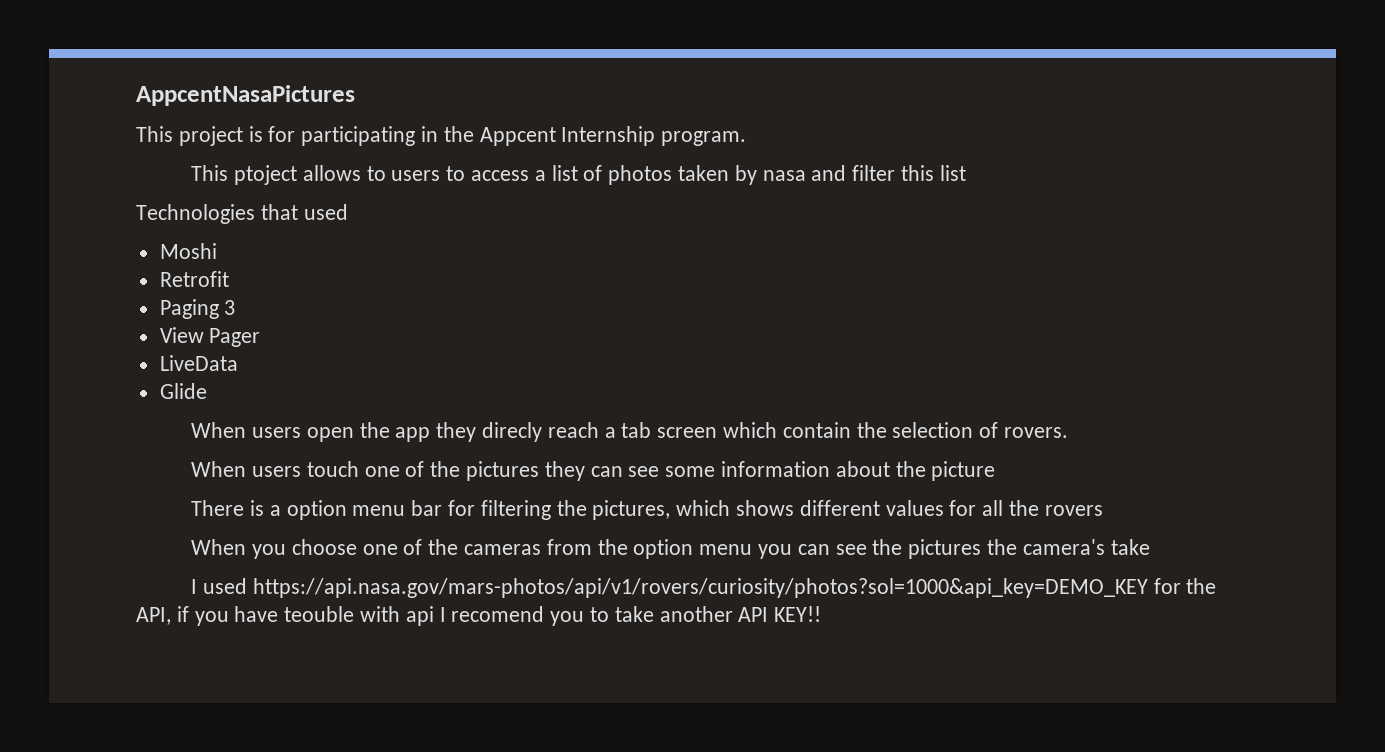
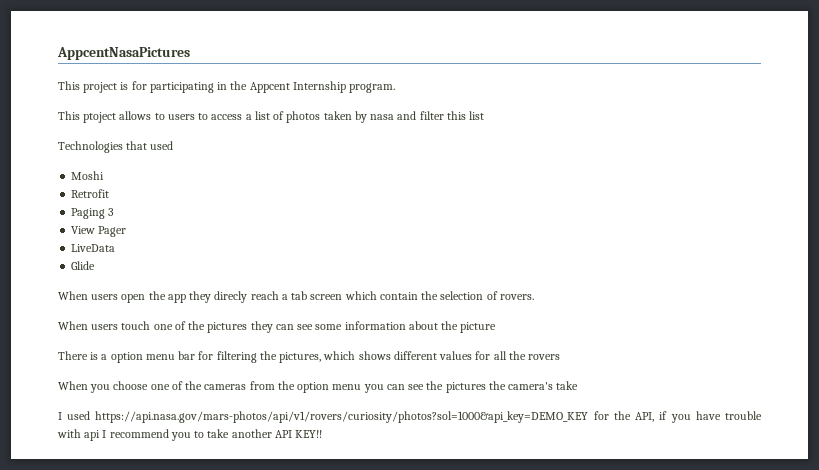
[284,606,355,622] teouble -> [724,411,762,420] trouble
[451,606,545,622] recomend -> [109,429,169,438] recommend

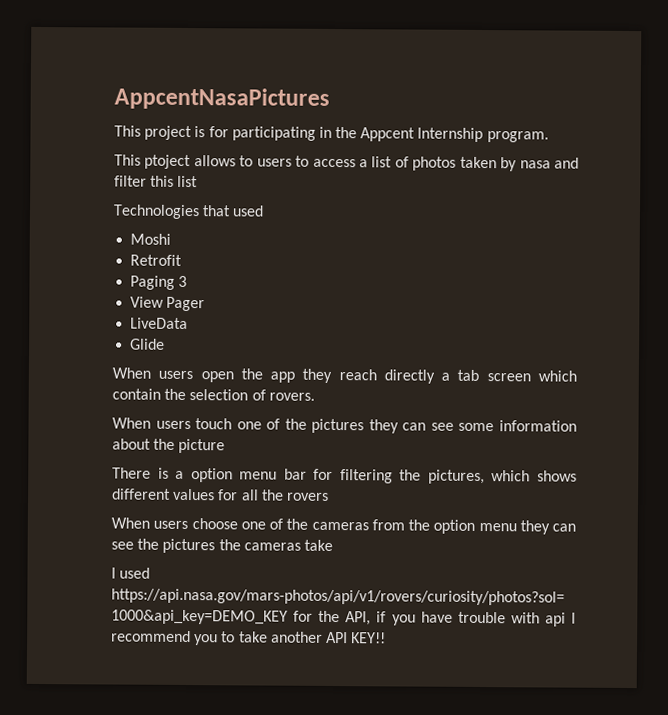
[214,291,279,303] direcly reach -> [338,369,435,384] reach directly
[90,384,111,393] you -> [153,520,189,530] users
[363,384,384,393] you -> [519,520,550,535] they
[508,382,554,390] camera's -> [243,542,301,551] cameras

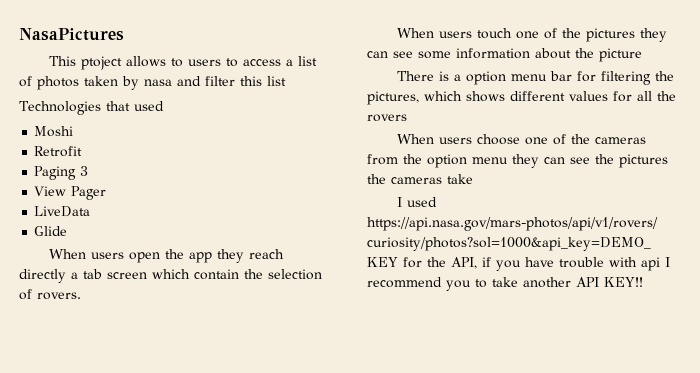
[114,87,330,110] [114,125,549,143] AppcentNasaPictures // This project is for participating in the Appcent Internship program. -> [19,28,124,41] NasaPictures

